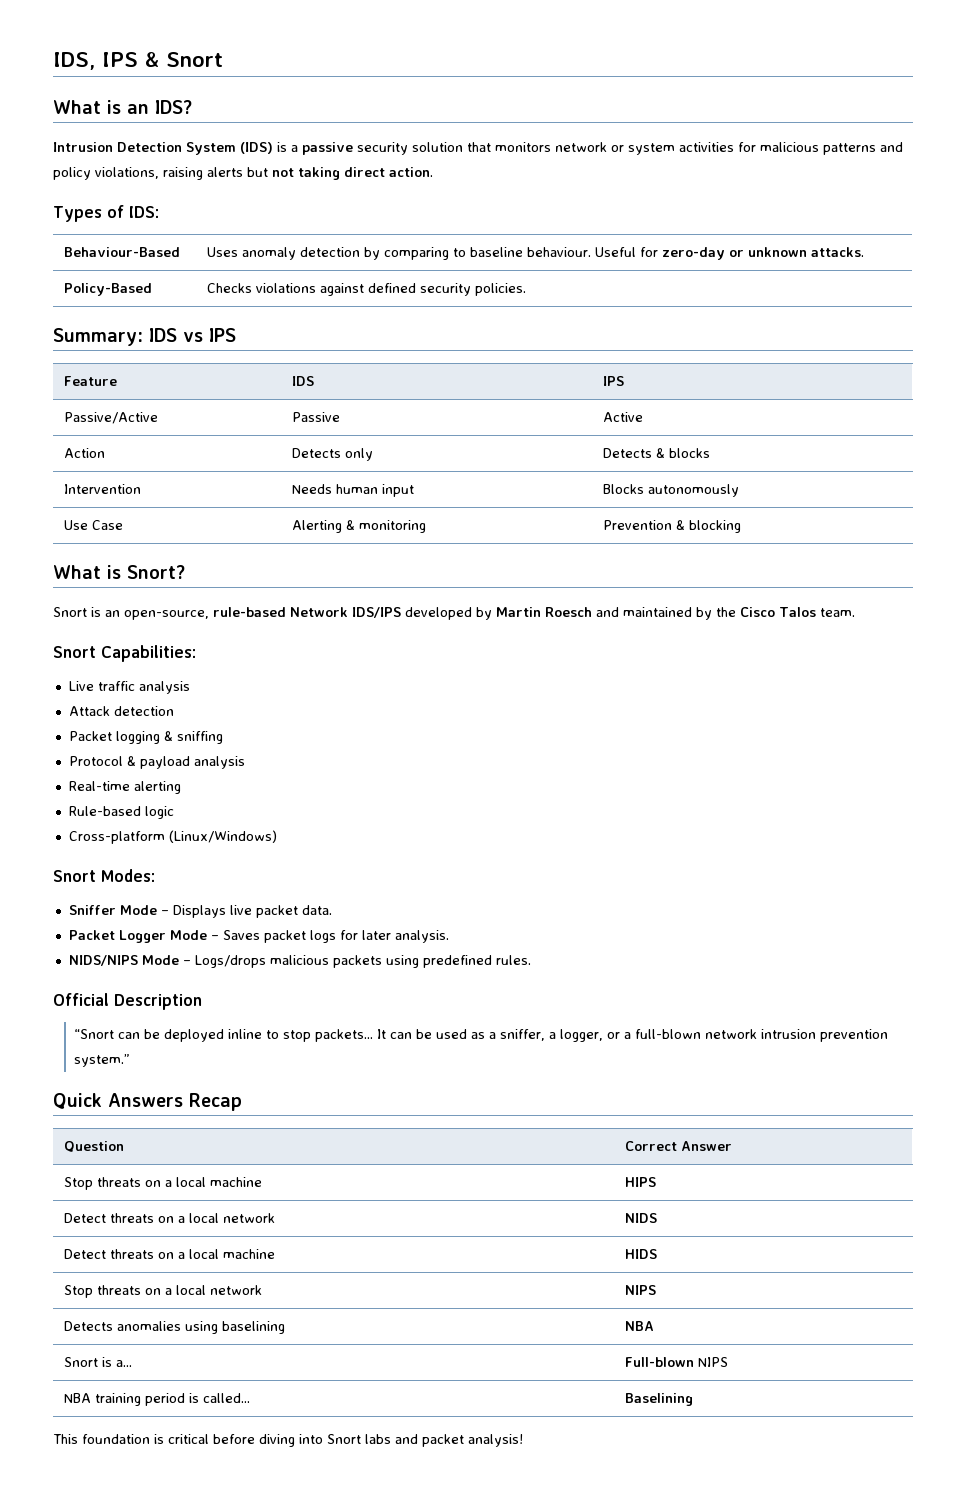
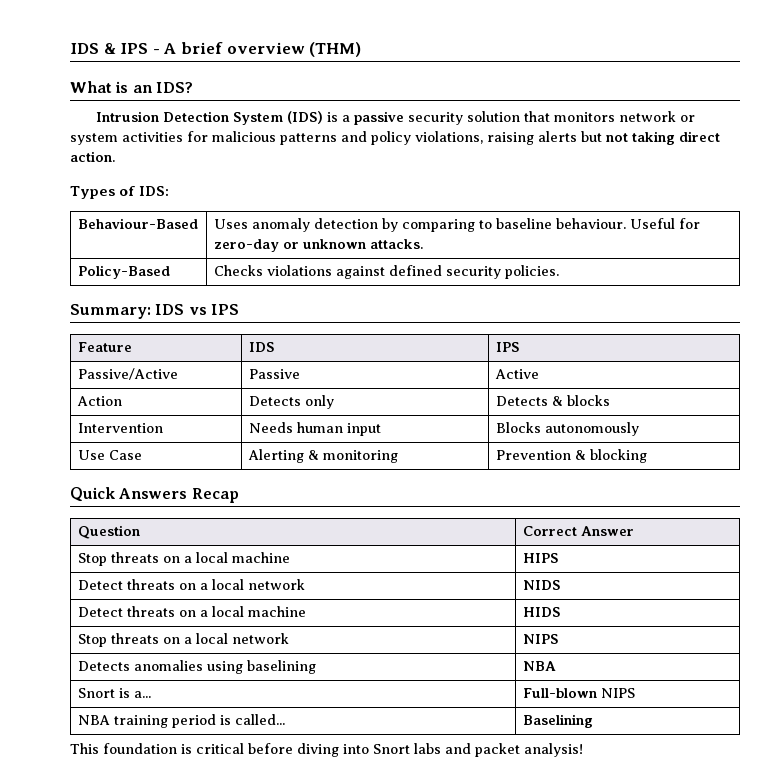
[53,52,223,70] IDS, IPS & Snort -> [70,42,362,57] IDS & IPS - A brief overview (THM)
[53,565,185,579] [53,607,855,620] [53,645,196,662] [68,681,190,694] [68,706,174,716] [68,731,223,744] [68,756,245,769] [68,781,181,794] [68,806,174,819] [68,830,277,844] [53,869,155,882] [68,905,332,918] [68,930,449,943] [68,955,531,968] [53,993,202,1010] [73,1029,888,1042] [73,1054,130,1067] // What is Snort? // Snort is an open-source, rule-based Network IDS/IPS developed by Martin Roesch and maintained by the Cisco Talos team. // Snort Capabilities: // Live traffic analysis // Attack detection // Packet logging & sniffing // Protocol & payload analysis // Real-time alerting // Rule-based logic // Cross-platform (Linux/Windows) // Snort Modes: // Sniffer Mode – Displays live packet data. // Packet Logger Mode – Saves packet logs for later analysis. // NIDS/NIPS Mode – Logs/drops malicious packets using predefined rules. // Official Description // “Snort can be deployed inline to stop packets... It can be used as a sniffer, a logger, or a full-blown network intrusion prevention system.” -> (647, 456) none

